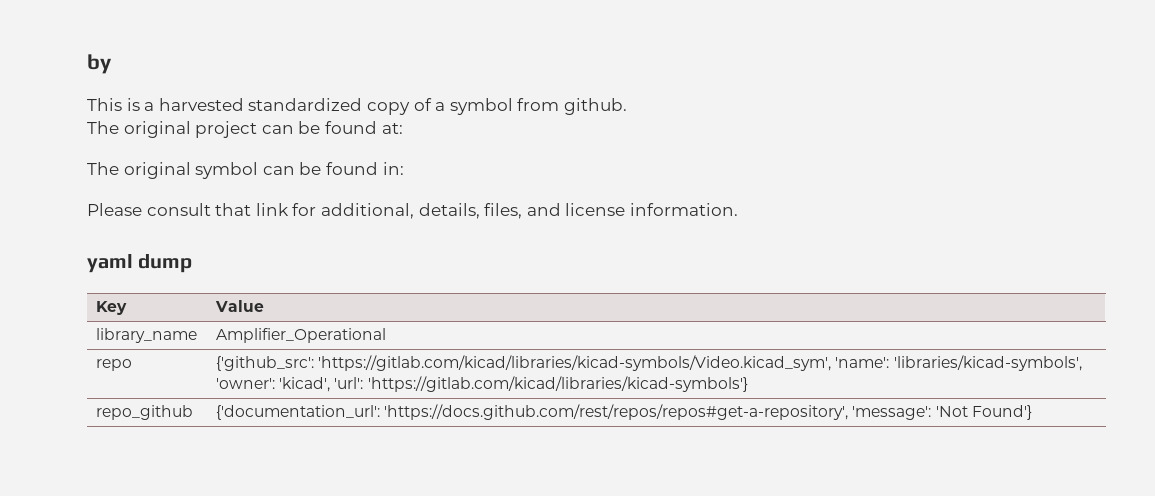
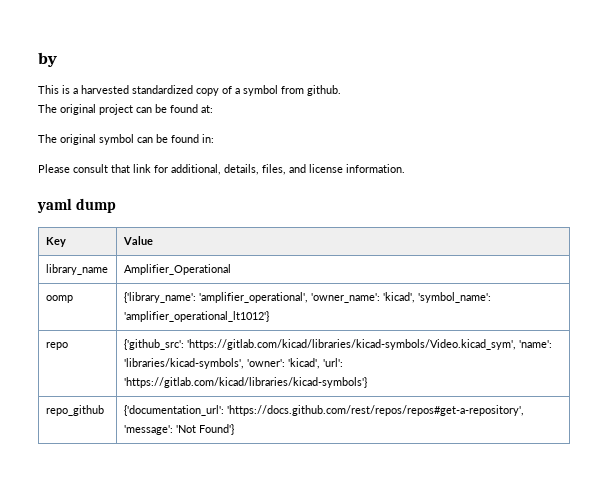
(387, 335) none -> [45,295,73,303] [123,292,491,303] [123,311,269,322] // oomp | {'library_name': 'amplifier_operational', 'owner_name': 'kicad', 'symbol_name': 'amplifier_operational_lt1012'}

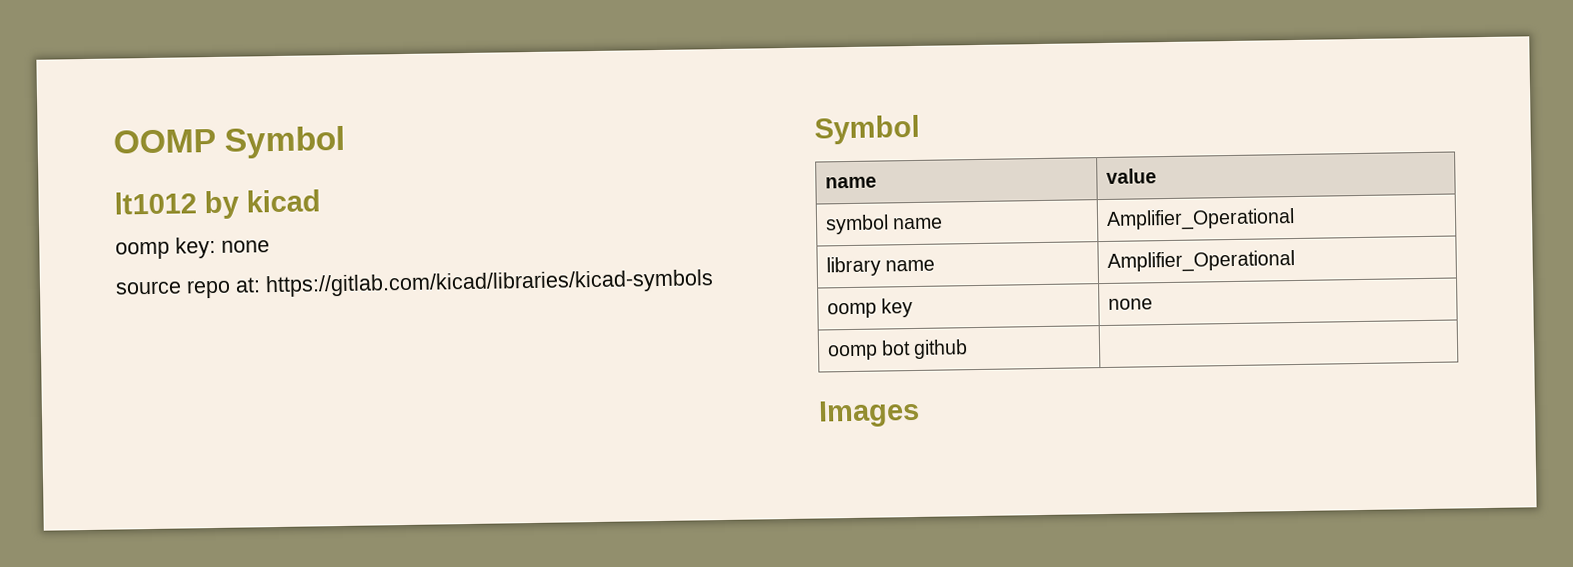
[38,52,57,67] [38,85,341,96] [38,104,213,115] [38,134,214,145] [38,164,405,175] [37,198,116,213] [45,237,66,247] [122,236,153,245] [45,264,108,275] [123,264,231,275] [45,295,73,303] [123,292,491,303] [123,311,269,322] [45,342,68,350] [123,339,552,350] [123,358,343,369] [123,377,367,388] [45,405,104,416] [123,405,524,416] [123,424,234,435] by // This is a harvested standardized copy of a symbol from github. // The original project can be found at: // The original symbol can be found in: // Please consult that link for additional, details, files, and license information. // yaml dump // Key | Value // library_name | Amplifier_Operational // oomp | {'library_name': 'amplifier_operational', 'owner_name': 'kicad', 'symbol_name': 'amplifier_operational_lt1012'} // repo | {'github_src': 'https://gitlab.com/kicad/libraries/kicad-symbols/Video.kicad_sym', 'name': 'libraries/kicad-symbols', 'owner': 'kicad', 'url': 'https://gitlab.com/kicad/libraries/kicad-symbols'} // repo_github | {'documentation_url': 'https://docs.github.com/rest/repos/repos#get-a-repository', 'message': 'Not Found'} -> [113,125,346,159] [114,189,321,220] [115,236,270,260] [115,269,714,299] [814,114,920,145] [824,176,877,189] [1105,168,1157,184] [824,214,944,235] [1105,208,1295,231] [825,256,936,277] [1106,250,1295,273] [826,298,914,319] [1107,298,1153,310] [826,339,969,361] [818,399,920,428] OOMP Symbol // lt1012 by kicad // oomp key: none // source repo at: https://gitlab.com/kicad/libraries/kicad-symbols // Symbol // name | value // symbol name | Amplifier_Operational // library name | Amplifier_Operational // oomp key | none // oomp bot github | // Images

